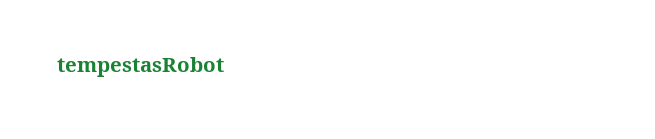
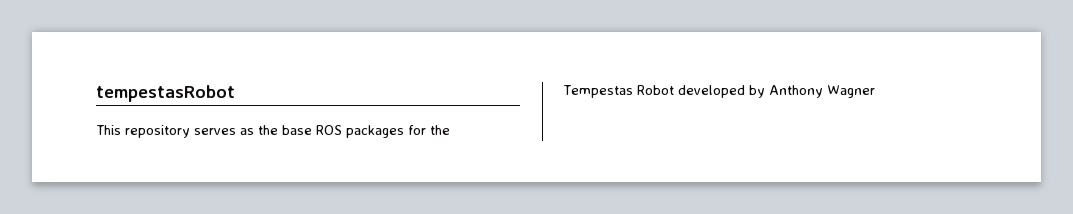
(224, 67) none -> [96,125,450,138] [563,85,875,98] // This repository serves as the base ROS packages for the Tempestas Robot developed by Anthony Wagner

